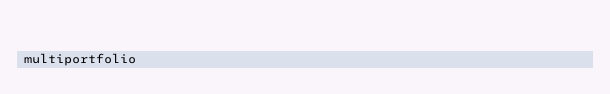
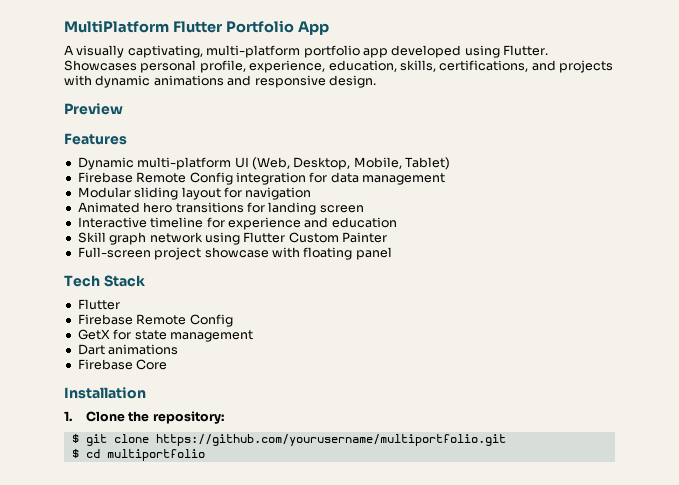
(23, 59) none -> [64,20,329,35] [64,45,548,58] [64,60,613,73] [64,75,376,88] [64,103,123,115] [64,133,127,145] [77,157,450,170] [77,172,445,185] [77,187,312,200] [77,202,364,215] [77,217,397,230] [77,232,387,245] [77,247,392,260] [64,275,145,287] [77,299,120,310] [77,314,233,327] [77,329,253,342] [77,344,179,355] [77,359,168,370] [64,387,146,399] [64,411,224,424] [71,434,506,446] [71,449,100,458] MultiPlatform Flutter Portfolio App // A visually captivating, multi-platform portfolio app developed using Flutter. Showcases personal profile, experience, education, skills, certifications, and projects with dynamic animations and responsive design. // Preview // Features // Dynamic multi-platform UI (Web, Desktop, Mobile, Tablet) // Firebase Remote Config integration for data management // Modular sliding layout for navigation // Animated hero transitions for landing screen // Interactive timeline for experience and education // Skill graph network using Flutter Custom Painter // Full-screen project showcase with floating panel // Tech Stack // Flutter // Firebase Remote Config // GetX for state management // Dart animations // Firebase Core // Installation // 1. Clone the repository: // $ git clone https://github.com/yourusername/multiportfolio.git // $ cd

